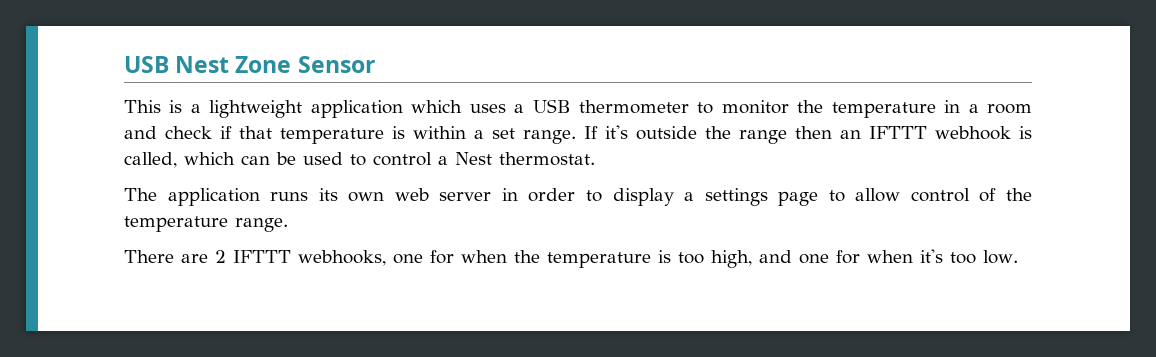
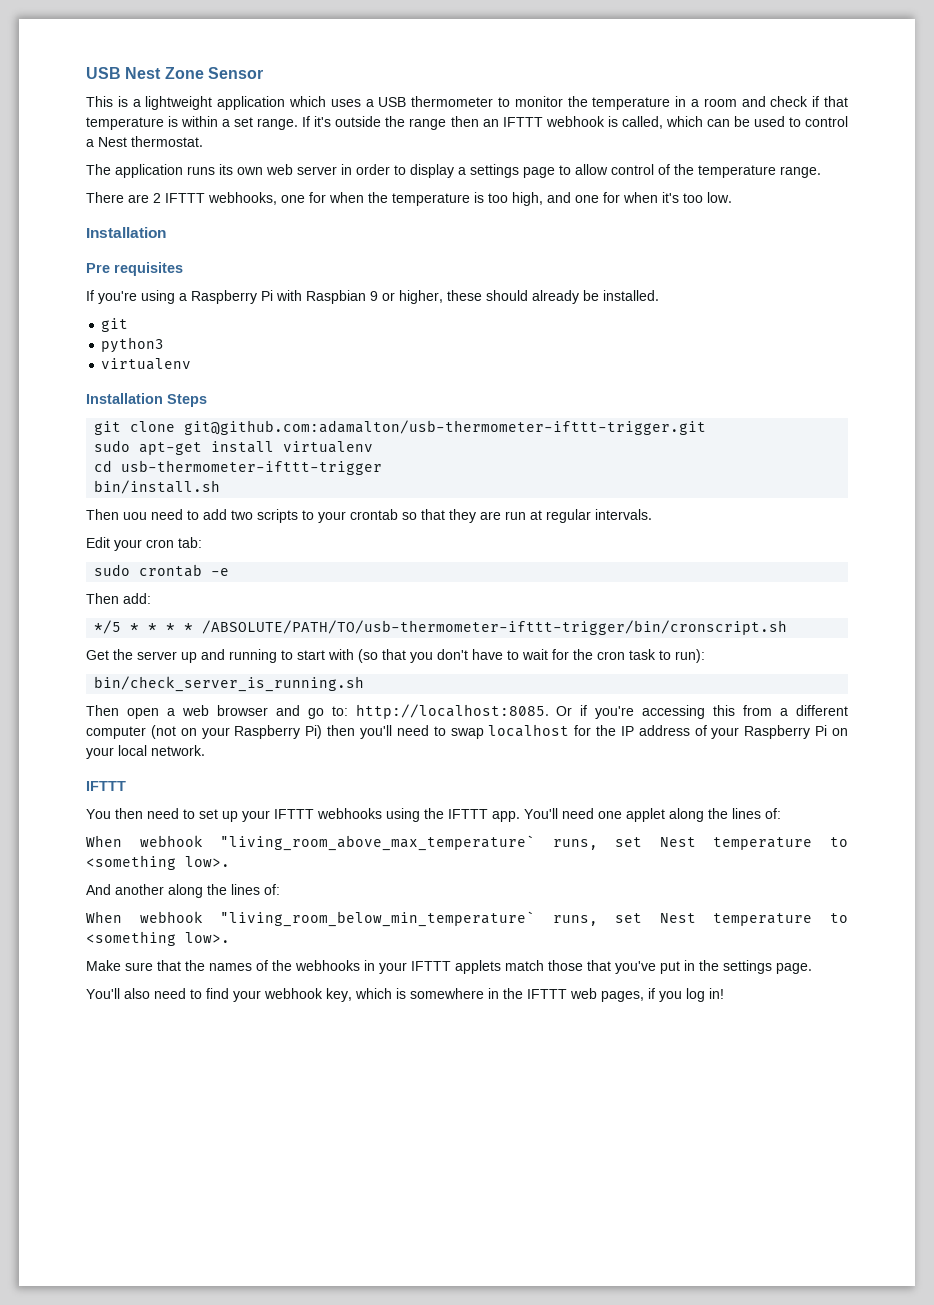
(1018, 257) none -> [86,227,166,238] [86,262,183,276] [86,290,659,304] [101,318,129,332] [101,337,165,353] [101,358,192,370] [86,393,207,407] [94,420,707,435] [94,440,374,455] [94,460,383,475] [94,480,221,494] [86,509,652,523] [86,537,202,551] [94,564,230,577] [86,593,151,604] [94,620,788,635] [86,649,705,663] [94,676,365,692] [86,704,848,719] [86,724,849,739] [86,745,205,759] [86,781,126,791] [86,808,781,822] [86,835,848,851] [86,855,230,870] [86,884,280,898] [86,911,848,927] [86,931,230,946] [86,960,812,974] [86,988,724,1002] // Installation // Pre requisites // If you're using a Raspberry Pi with Raspbian 9 or higher, these should already be installed. // git // python3 // virtualenv // Installation Steps // git clone git@github.com:adamalton/usb-thermometer-ifttt-trigger.git // sudo apt-get install virtualenv // cd usb-thermometer-ifttt-trigger // bin/install.sh // Then uou need to add two scripts to your crontab so that they are run at regular intervals. // Edit your cron tab: // sudo crontab -e // Then add: // */5 * * * * /ABSOLUTE/PATH/TO/usb-thermometer-ifttt-trigger/bin/cronscript.sh // Get the server up and running to start with (so that you don't have to wait for the cron task to run): // bin/check_server_is_running.sh // Then open a web browser and go to: http://localhost:8085. Or if you're accessing this from a different computer (not on your Raspberry Pi) then you'll need to swap localhost for the IP address of your Raspberry Pi on your local network. // IFTTT // You then need to set up your IFTTT webhooks using the IFTTT app. You'll need one applet along the lines of: // When webhook "living_room_above_max_temperature` runs, set Nest temperature to <something low>. // And another along the lines of: // When webhook "living_room_below_min_temperature` runs, set Nest temperature to <something low>. // Make sure that the names of the webhooks in your IFTTT applets match those that you've put in the settings page. // You'll also need to find your webhook key, which is somewhere in the IFTTT web pages, if you log in!

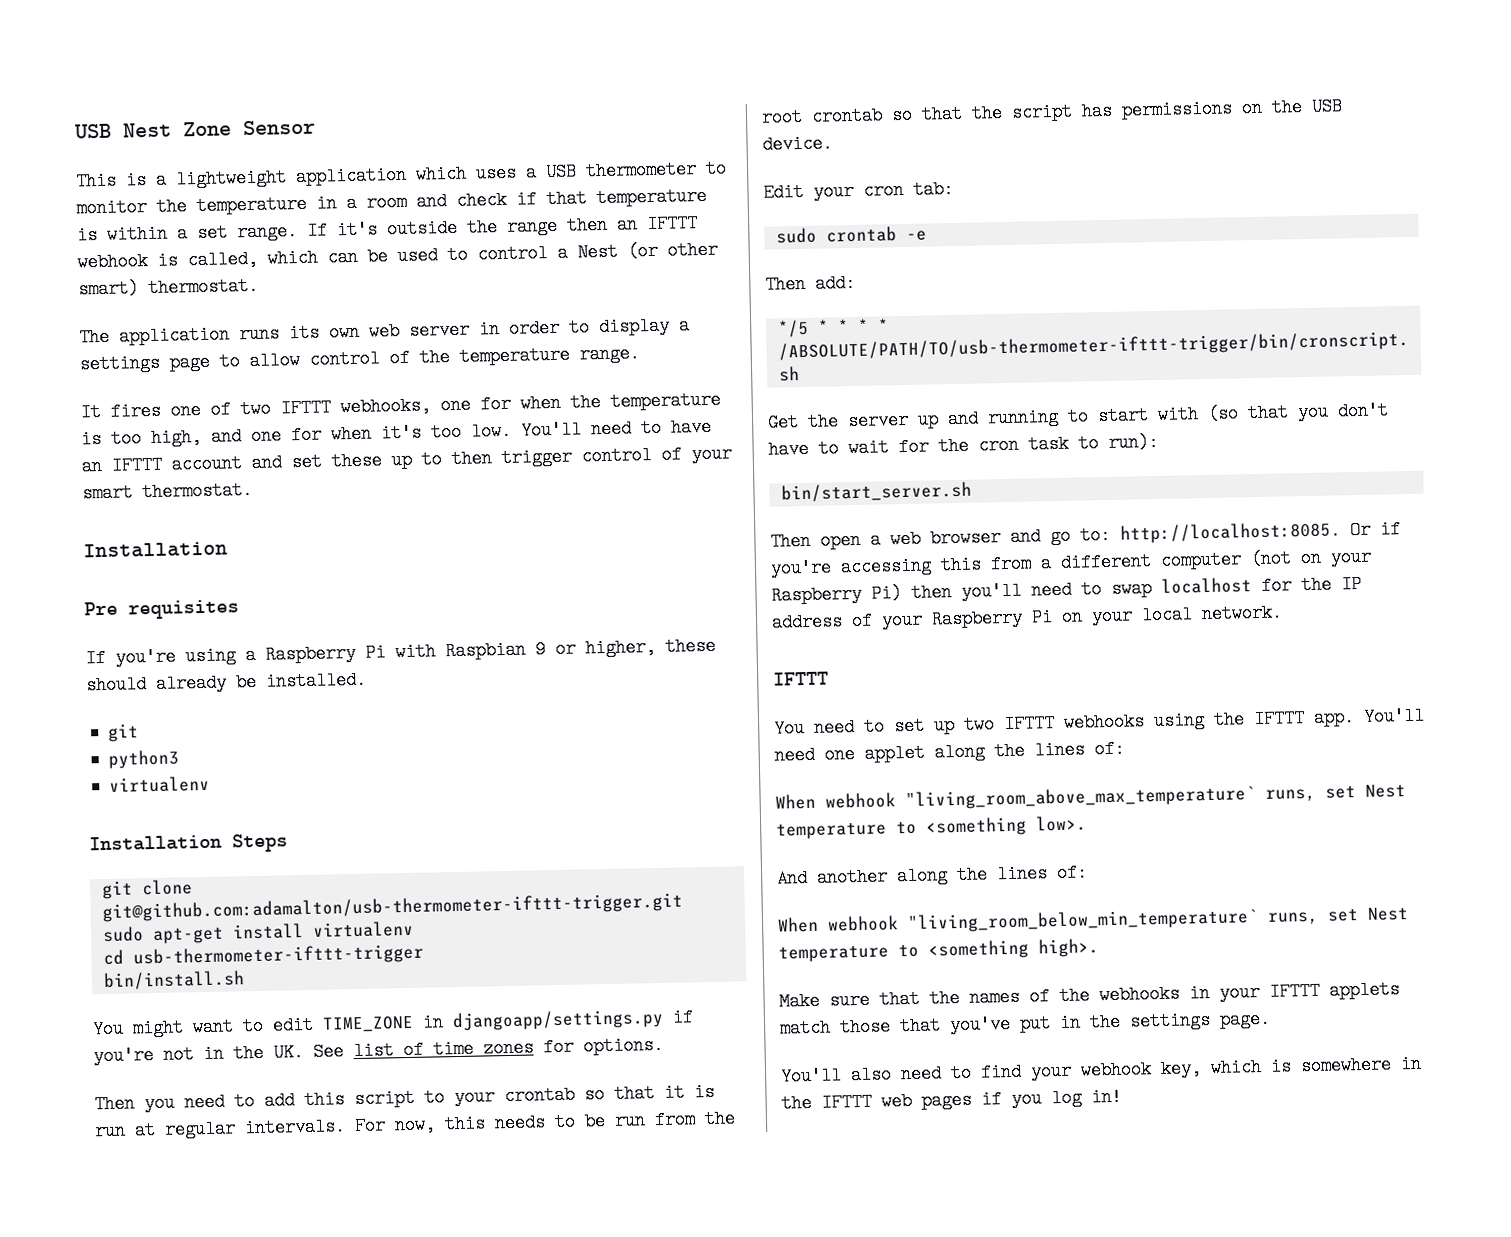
(127, 142) none -> [627,240,718,261] [78,279,139,299] (or other smart)
[86,192,161,203] There are 2 -> [80,399,271,422] It fires one of two
(732, 197) none -> [521,417,712,440] [81,444,732,476] [82,480,253,503] You'll need to have an IFTTT account and set these up to then trigger control of your smart thermostat.
[86,509,147,520] // Then uou -> [92,1008,694,1039] [93,1035,664,1066] [94,1093,175,1114] // You might want to edit TIME_ZONE in djangoapp/settings.py if you're not in the UK. See list of time zones for options. // Then you
[231,509,298,523] two scripts -> [304,1088,415,1110] this script
[449,509,501,523] they are -> [664,1082,715,1102] it is
(652, 514) none -> [354,1109,736,1136] [761,97,1343,127] [762,134,833,154] For now, this needs to be run from the root crontab so that the script has permissions on the USB device.
[94,676,365,692] bin/check_server_is_running.sh -> [780,481,972,503] bin/start_server.sh
[115,808,143,819] then -> (805, 728) none
[242,810,270,822] your -> [963,715,995,734] two
[185,932,230,943] low>. -> [1038,938,1099,958] high>.
[601,991,644,1002] pages, -> [921,1090,972,1110] pages

